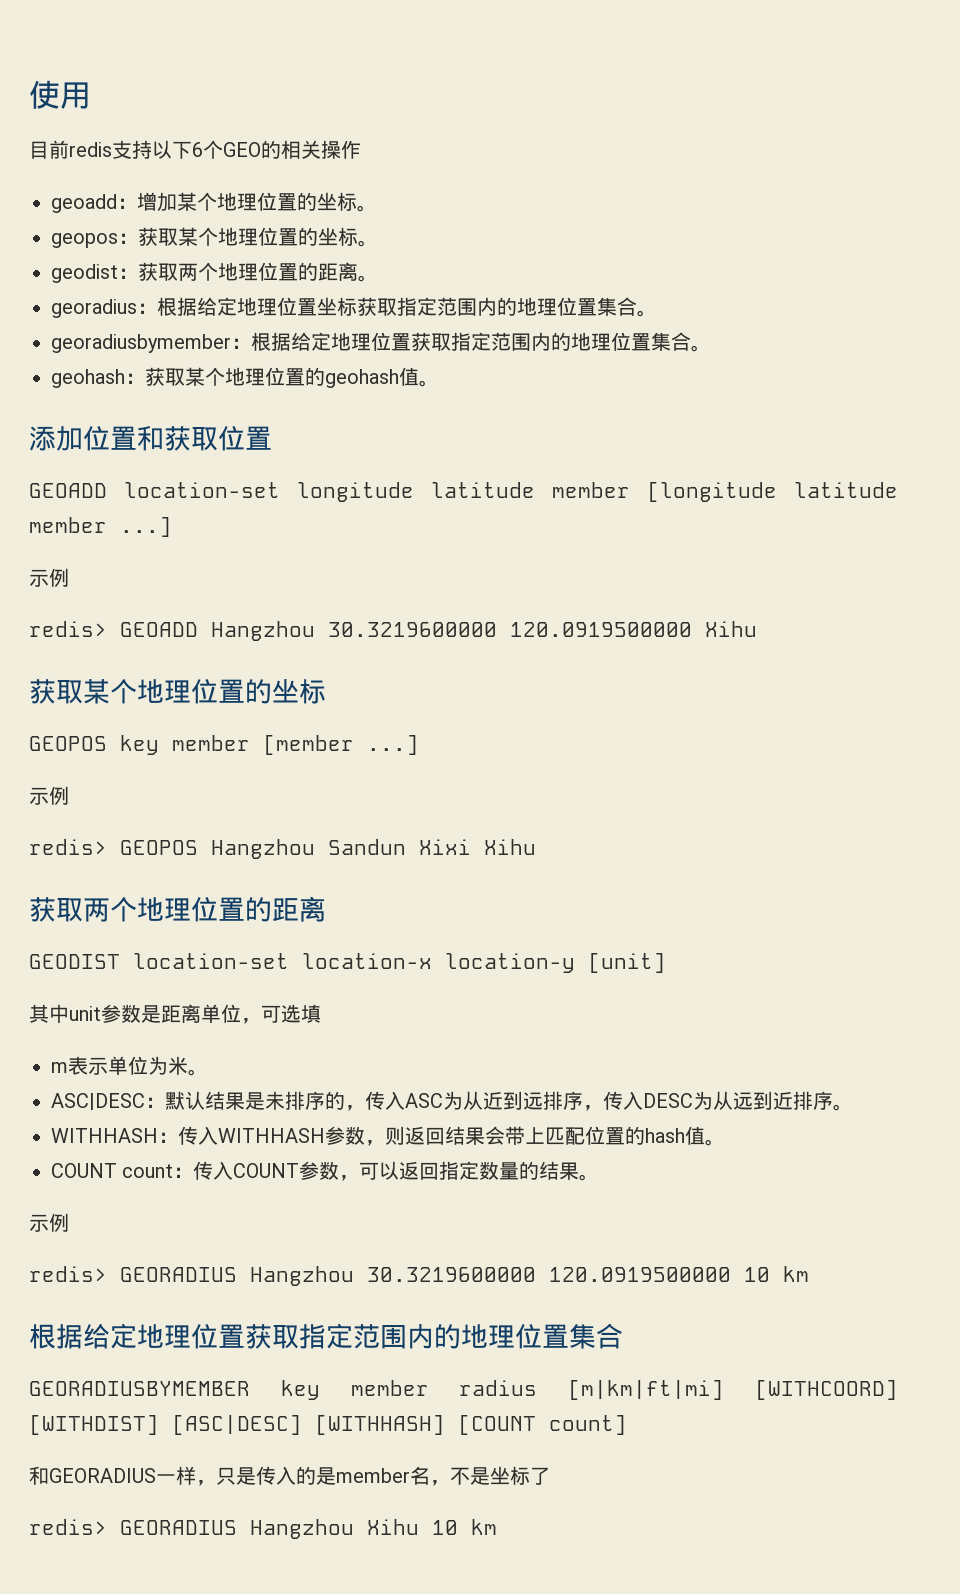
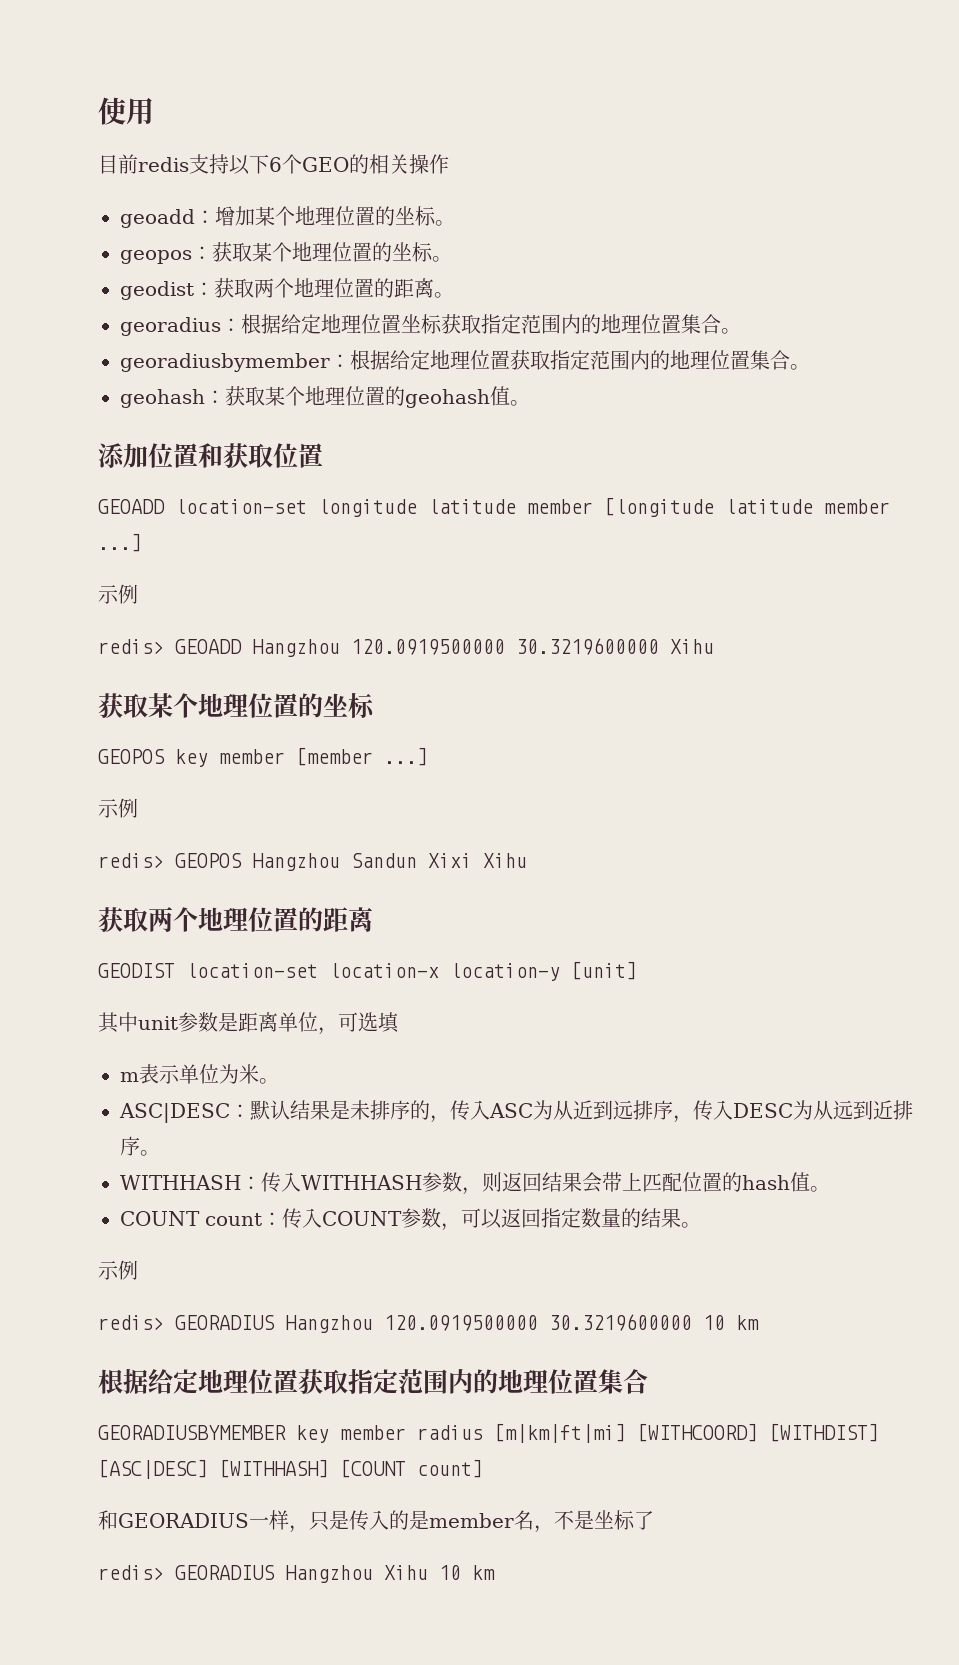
[328,622,692,637] 30.3219600000 120.0919500000 -> [351,638,659,655] 120.0919500000 30.3219600000
[367,1267,731,1282] 30.3219600000 120.0919500000 -> [384,1314,692,1331] 120.0919500000 30.3219600000

